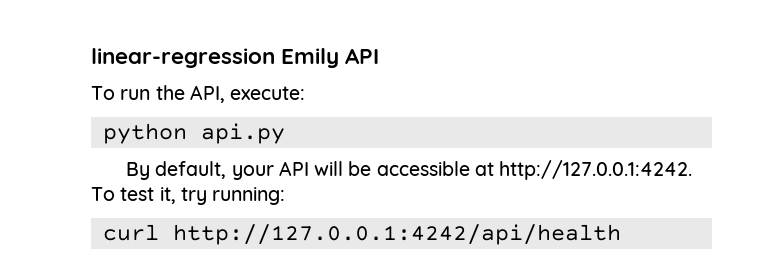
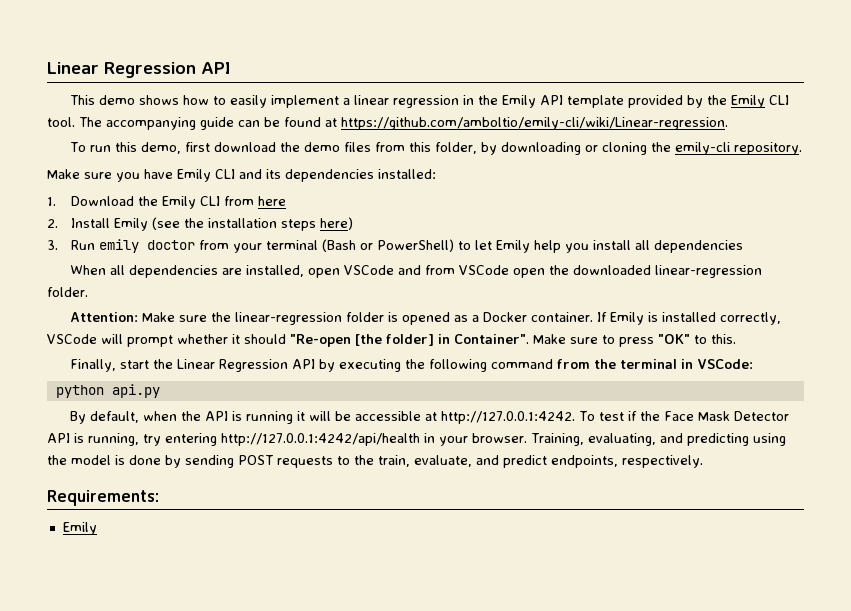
[91,48,380,68] [91,85,306,103] [102,123,285,144] [126,161,309,180] linear-regression Emily API // To run the API, execute: // python api.py // By default, your API -> [47,62,230,78] [70,95,790,108] [47,117,728,130] [70,142,803,155] [47,169,436,182] [47,196,286,209] [47,217,353,231] [47,239,743,253] [70,265,763,278] [47,287,88,297] [70,312,782,325] [47,334,736,347] [70,359,754,372] [55,384,160,398] [70,411,306,424] Linear Regression API // This demo shows how to easily implement a linear regression in the Emily API template provided by the Emily CLI tool. The accompanying guide can be found at https://github.com/amboltio/emily-cli/wiki/Linear-regression. // To run this demo, first download the demo files from this folder, by downloading or cloning the emily-cli repository. // Make sure you have Emily CLI and its dependencies installed: // 1. Download the Emily CLI from here // 2. Install Emily (see the installation steps here) // 3. Run emily doctor from your terminal (Bash or PowerShell) to let Emily help you install all dependencies // When all dependencies are installed, open VSCode and from VSCode open the downloaded linear-regression folder. // Attention: Make sure the linear-regression folder is opened as a Docker container. If Emily is installed correctly, VSCode will prompt whether it should "Re-open [the folder] in Container". Make sure to press "OK" to this. // Finally, start the Linear Regression API by executing the following command from the terminal in VSCode: // python api.py // By default, when the API is running it
[159,187,286,205] [102,224,621,245] it, try running: // curl http://127.0.0.1:4242/api/health -> [628,411,790,421] [47,433,786,446] [47,455,703,468] [47,490,159,506] [62,522,97,535] if the Face Mask Detector API is running, try entering http://127.0.0.1:4242/api/health in your browser. Training, evaluating, and predicting using the model is done by sending POST requests to the train, evaluate, and predict endpoints, respectively. // Requirements: // Emily

